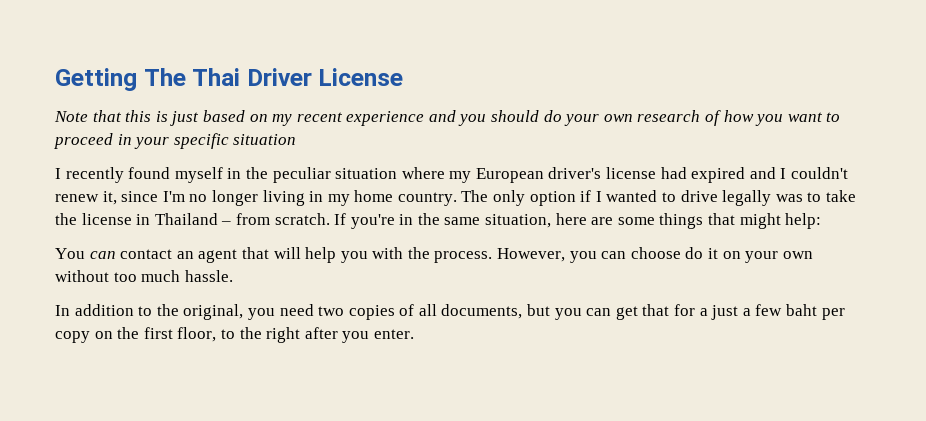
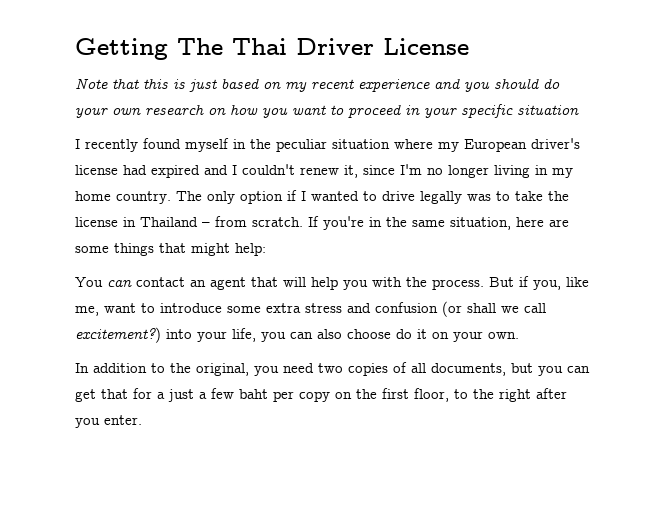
[705,110,722,126] of -> [208,108,226,115] on
[497,248,627,263] However, you can -> [489,276,589,290] [75,301,546,317] [75,327,342,343] But if you, like me, want to introduce some extra stress and confusion (or shall we call excitement?) into your life, you can also
[782,251,813,259] [55,270,233,282] own without too much hassle. -> [488,332,519,339] own.

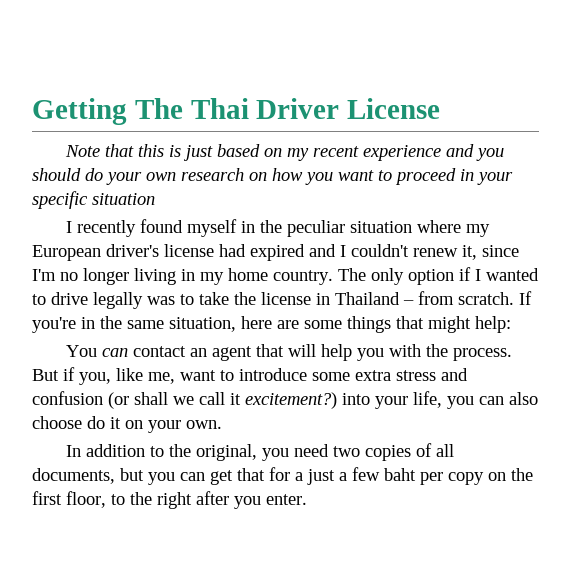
(546, 308) none -> [230,393,241,405] it

